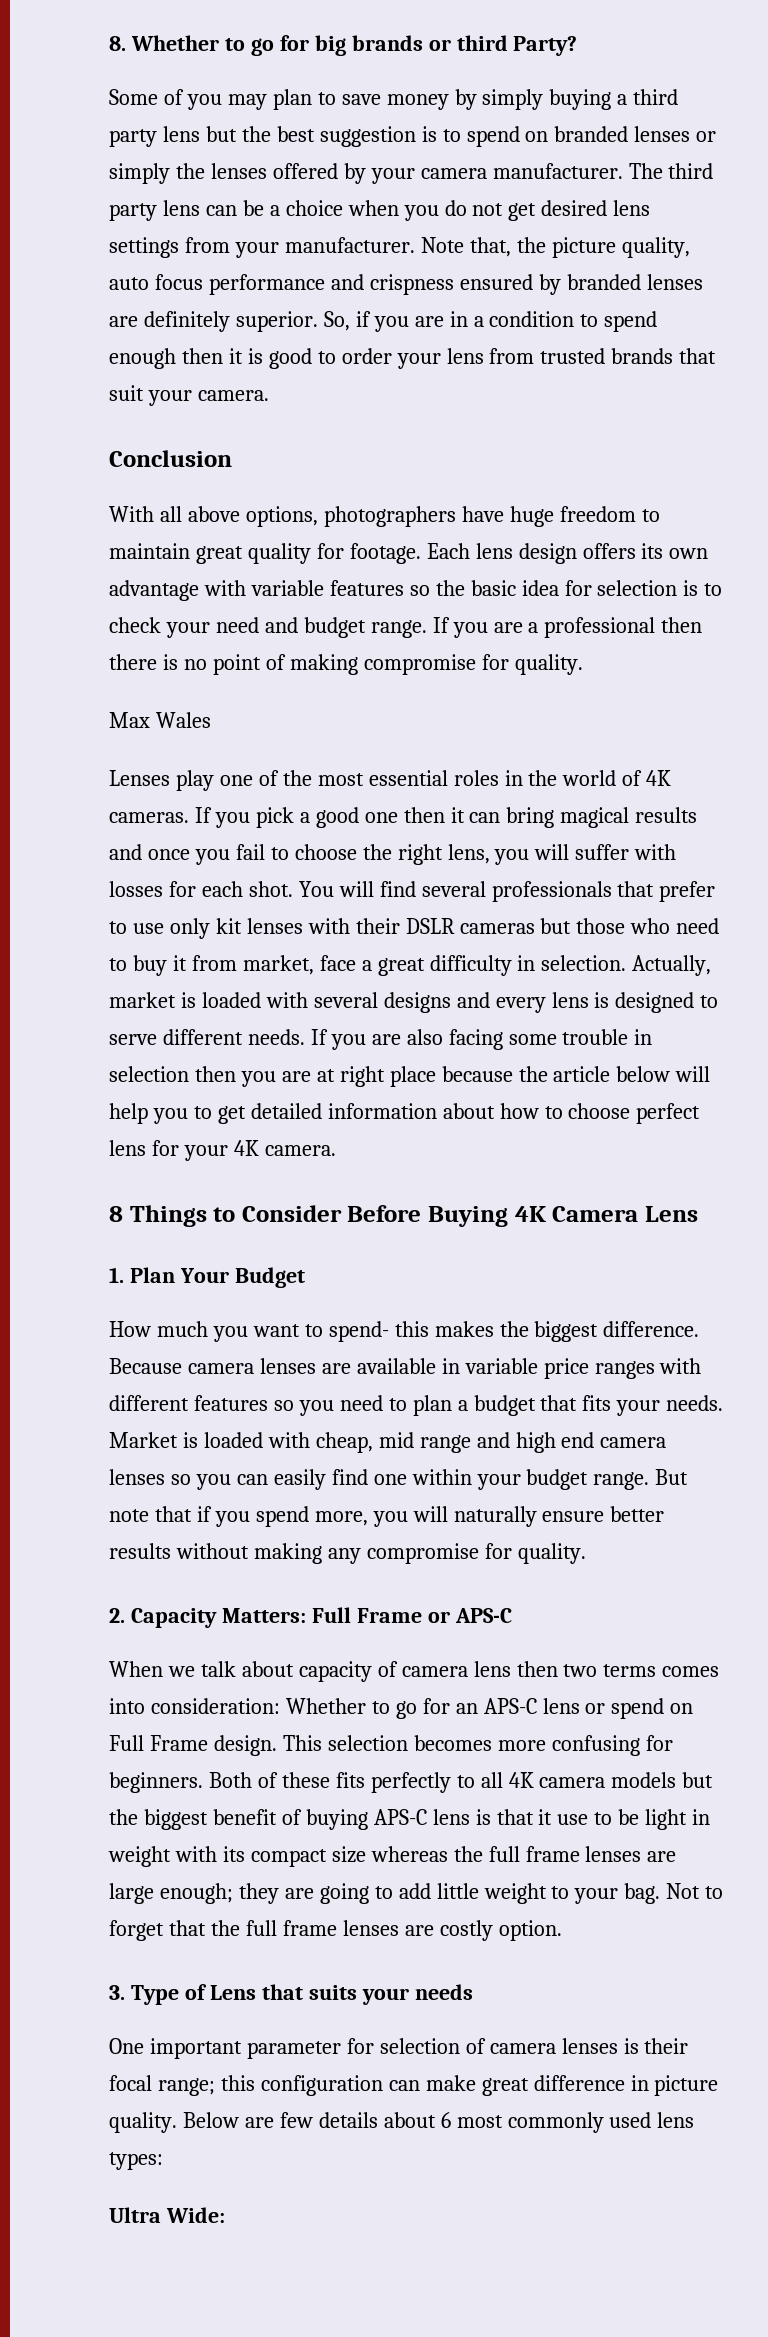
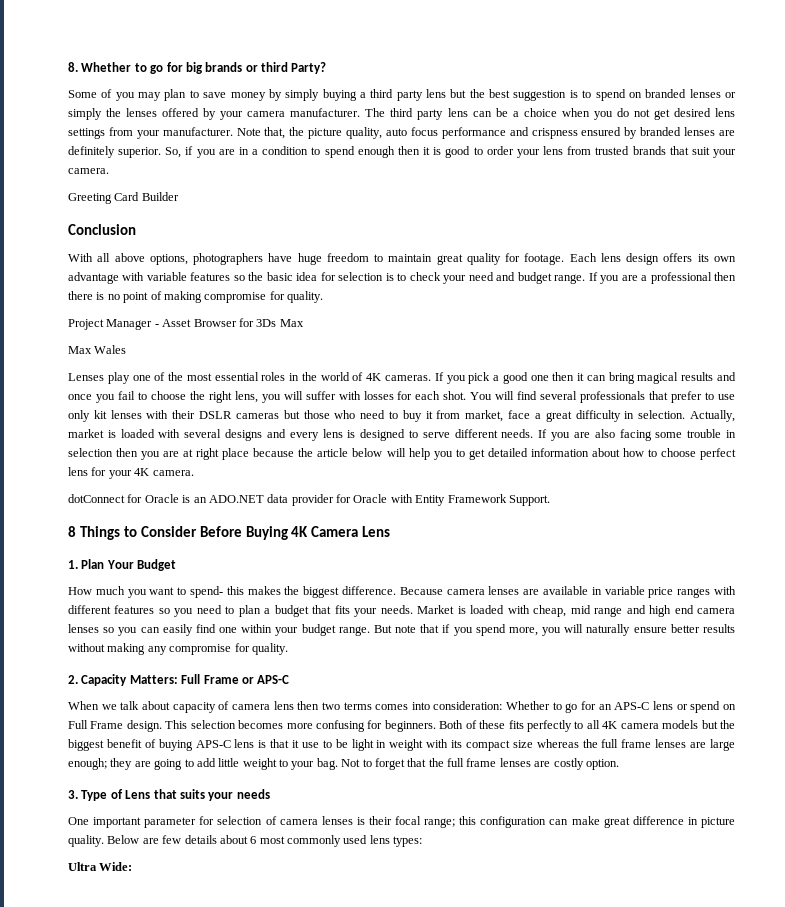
(269, 395) none -> [68,192,179,204] // Greeting Card Builder
(583, 664) none -> [68,318,304,330] // Project Manager - Asset Browser for 3Ds Max
(336, 1150) none -> [68,494,550,506] // dotConnect for Oracle is an ADO.NET data provider for Oracle with Entity Framework Support.

